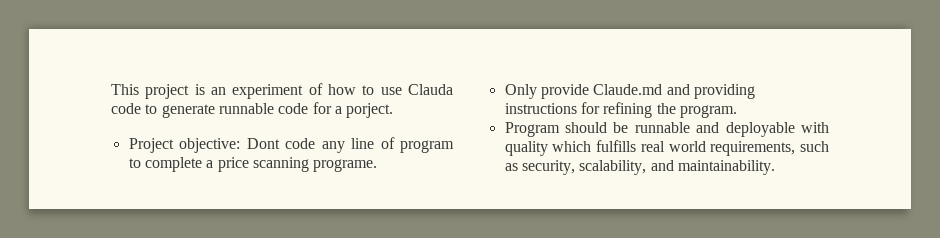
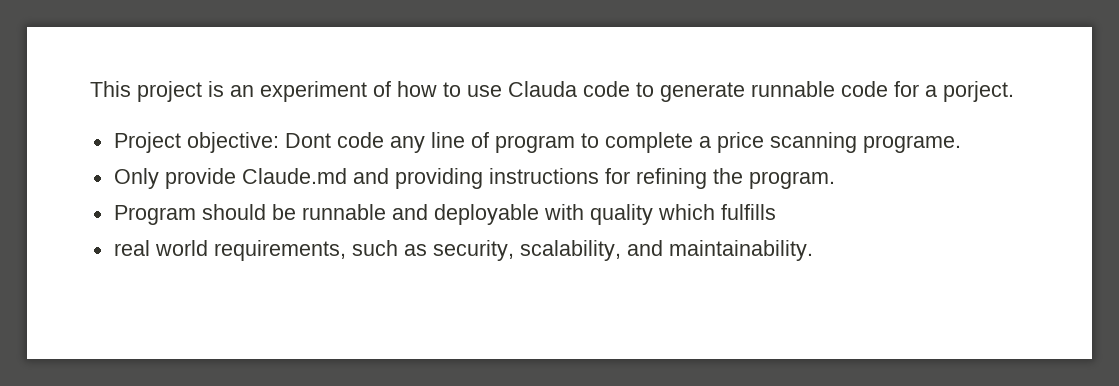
(637, 146) none -> (776, 212) //

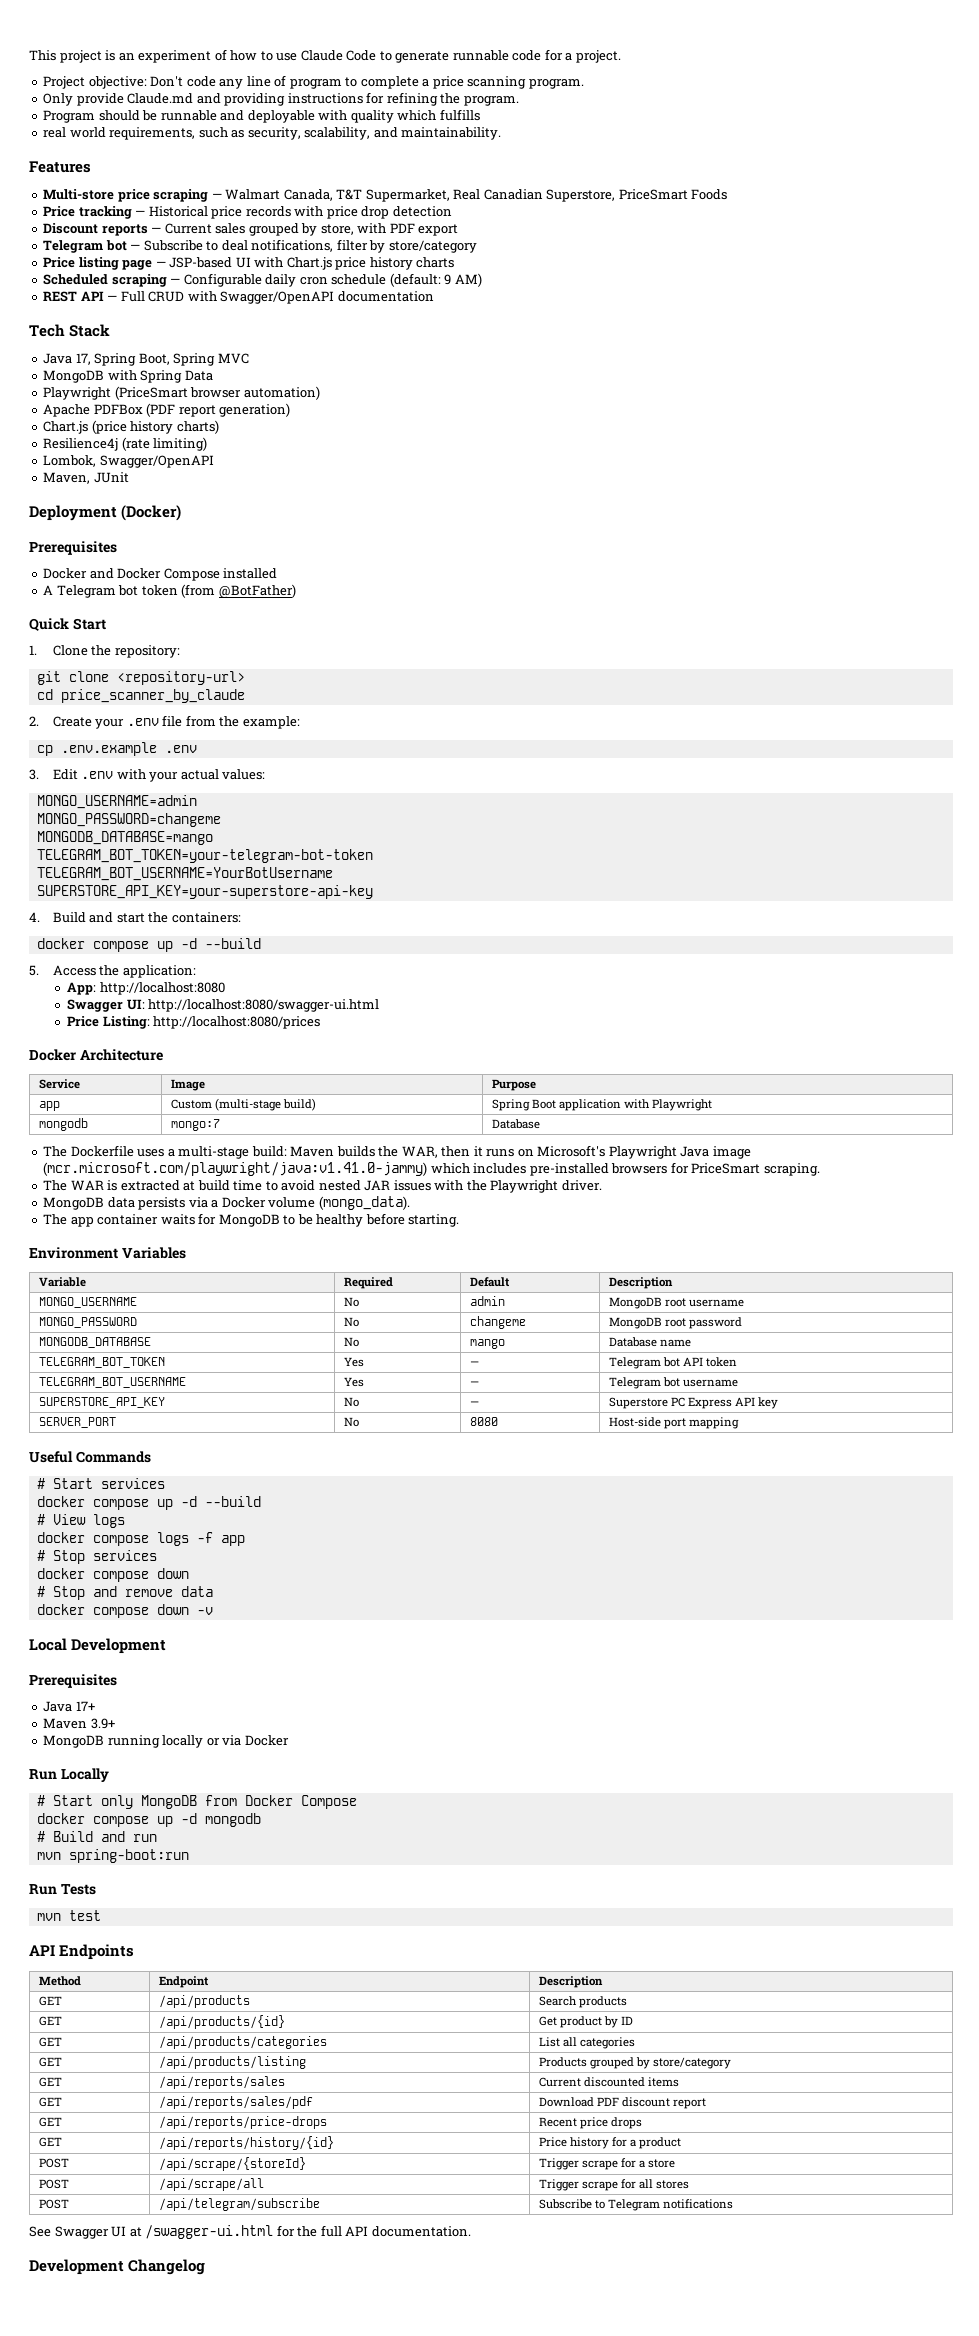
[508,81,630,97] Clauda code -> [300,50,377,61] Claude Code
[943,81,1014,102] porject. -> [575,50,621,63] project.
[284,133,331,148] Dont -> [150,76,184,87] Don't
[862,135,961,153] programe. -> [528,79,584,89] program.
(813, 250) none -> [29,161,91,173] [43,189,728,202] [43,206,452,219] [43,223,459,236] [43,239,477,253] [43,257,455,270] [43,273,482,287] [43,291,434,304] [29,324,111,337] [43,353,249,366] [43,370,213,383] [43,386,320,400] [43,403,291,417] [43,420,219,434] [43,437,208,451] [43,455,214,468] [43,472,129,484] [29,505,182,521] [29,541,117,555] [43,568,278,581] [43,584,296,598] [29,618,106,631] [29,645,180,658] [36,671,245,685] [36,689,245,703] [29,715,300,729] [36,742,197,756] [29,769,266,782] [36,795,197,809] [36,813,221,827] [36,831,213,845] [36,849,373,863] [36,867,333,881] [36,885,373,899] [29,912,241,923] [36,938,261,952] [29,965,196,978] [67,982,225,995] [67,999,380,1012] [67,1016,321,1029] [29,1049,163,1061] [38,1079,80,1089] [170,1079,205,1091] [491,1079,536,1091] [38,1101,60,1111] [170,1098,316,1111] [491,1099,712,1111] [38,1118,88,1131] [170,1119,220,1131] [491,1119,540,1129] [43,1145,751,1159] [43,1162,820,1176] [43,1180,602,1193] [43,1196,410,1210] [43,1213,460,1227] [29,1247,186,1259] [38,1277,86,1287] [343,1277,393,1289] [469,1277,510,1287] [608,1277,673,1289] [38,1297,137,1308] [343,1297,359,1307] [469,1296,505,1306] [608,1297,744,1309] [38,1317,137,1328] [343,1317,359,1327] [469,1316,526,1329] [608,1317,742,1329] [38,1337,151,1348] [343,1337,359,1347] [469,1339,505,1349] [608,1337,691,1347] [38,1357,165,1368] [343,1357,364,1367] [469,1361,479,1366] [608,1357,737,1369] [38,1377,186,1388] [343,1377,364,1387] [469,1381,479,1386] [608,1377,738,1389] [38,1397,165,1408] [343,1397,359,1407] [469,1401,479,1406] [608,1397,778,1409] [38,1417,116,1428] [343,1417,359,1427] [469,1417,498,1426] [608,1417,739,1429] [29,1451,151,1463] [36,1478,165,1489] [36,1496,261,1510] [36,1514,125,1528] [36,1532,245,1546] [36,1550,157,1564] [36,1568,189,1582] [36,1586,213,1600] [36,1604,213,1618] [29,1638,167,1654] [29,1674,117,1688] [43,1701,95,1712] [43,1718,115,1729] [43,1735,289,1748] [29,1768,109,1782] [36,1795,357,1809] [36,1813,261,1827] [36,1831,157,1842] [36,1849,189,1863] [29,1884,96,1895] [36,1910,101,1921] [29,1944,135,1960] [38,1976,81,1986] [158,1976,209,1988] [538,1976,603,1988] [38,1996,62,2006] [158,1995,250,2008] [538,1996,627,2008] [38,2016,62,2026] [158,2015,285,2029] [538,2016,633,2028] [38,2037,62,2047] [158,2036,327,2049] [538,2037,635,2049] [38,2057,62,2067] [158,2056,306,2069] [538,2057,731,2069] [38,2077,62,2087] [158,2076,285,2089] [538,2077,679,2087] [38,2097,62,2107] [158,2096,313,2109] [538,2097,706,2109] [38,2117,62,2127] [158,2116,327,2129] [538,2117,642,2129] [38,2137,62,2147] [158,2136,334,2150] [538,2137,681,2149] [38,2158,69,2168] [158,2157,306,2171] [538,2158,675,2170] [38,2179,69,2189] [158,2178,264,2191] [538,2179,689,2191] [38,2199,69,2209] [158,2198,320,2211] [538,2199,733,2211] [29,2225,471,2239] [29,2259,206,2275] // Features // Multi-store price scraping — Walmart Canada, T&T Supermarket, Real Canadian Superstore, PriceSmart Foods // Price tracking — Historical price records with price drop detection // Discount reports — Current sales grouped by store, with PDF export // Telegram bot — Subscribe to deal notifications, filter by store/category // Price listing page — JSP-based UI with Chart.js price history charts // Scheduled scraping — Configurable daily cron schedule (default: 9 AM) // REST API — Full CRUD with Swagger/OpenAPI documentation // Tech Stack // Java 17, Spring Boot, Spring MVC // MongoDB with Spring Data // Playwright (PriceSmart browser automation) // Apache PDFBox (PDF report generation) // Chart.js (price history charts) // Resilience4j (rate limiting) // Lombok, Swagger/OpenAPI // Maven, JUnit // Deployment (Docker) // Prerequisites // Docker and Docker Compose installed // A Telegram bot token (from @BotFather) // Quick Start // 1. Clone the repository: // git clone <repository-url> // cd price_scanner_by_claude // 2. Create your .env file from the example: // cp .env.example .env // 3. Edit .env with your actual values: // MONGO_USERNAME=admin // MONGO_PASSWORD=changeme // MONGODB_DATABASE=mango // TELEGRAM_BOT_TOKEN=your-telegram-bot-token // TELEGRAM_BOT_USERNAME=YourBotUsername // SUPERSTORE_API_KEY=your-superstore-api-key // 4. Build and start the containers: // docker compose up -d --build // 5. Access the application: // App: http://localhost:8080 // Swagger UI: http://localhost:8080/swagger-ui.html // Price Listing: http://localhost:8080/prices // Docker Architecture // Service | Image | Purpose // app | Custom (multi-stage build) | Spring Boot application with Playwright // mongodb | mongo:7 | Database // The Dockerfile uses a multi-stage build: Maven builds the WAR, then it runs on Microsoft's Playwright Java image (mcr.microsoft.com/playwright/java:v1.41.0-jammy) which includes pre-installed browsers for PriceSmart scraping. // The WAR is extracted at build time to avoid nested JAR issues with the Playwright driver. // MongoDB data persists via a Docker volume (mongo_data). // The app container waits for MongoDB to be healthy before starting. // Environment Variables // Variable | Required | Default | Description // MONGO_USERNAME | No | admin | MongoDB root username // MONGO_PASSWORD | No | changeme | MongoDB root password // MONGODB_DATABASE | No | mango | Database name // TELEGRAM_BOT_TOKEN | Yes | — | Telegram bot API token // TELEGRAM_BOT_USERNAME | Yes | — | Telegram bot username // SUPERSTORE_API_KEY | No | — | Superstore PC Express API key // SERVER_PORT | No | 8080 | Host-side port mapping // Useful Commands // # Start services // docker compose up -d --build // # View logs // docker compose logs -f app // # Stop services // docker compose down // # Stop and remove data // docker compose down -v // Local Development // Prerequisites // Java 17+ // Maven 3.9+ // MongoDB running locally or via Docker // Run Locally // # Start only MongoDB from Docker Compose // docker compose up -d mongodb // # Build and run // mvn spring-boot:run // Run Tests // mvn test // API Endpoints // Method | Endpoint | Description // GET | /api/products | Search products // GET | /api/products/{id} | Get product by ID // GET | /api/products/categories | List all categories // GET | /api/products/listing | Products grouped by store/category // GET | /api/reports/sales | Current discounted items // GET | /api/reports/sales/pdf | Download PDF discount report // GET | /api/reports/price-drops | Recent price drops // GET | /api/reports/history/{id} | Price history for a product // POST | /api/scrape/{storeId} | Trigger scrape for a store // POST | /api/scrape/all | Trigger scrape for all stores // POST | /api/telegram/subscribe | Subscribe to Telegram notifications // See Swagger UI at /swagger-ui.html for the full API documentation. // Development Changelog

